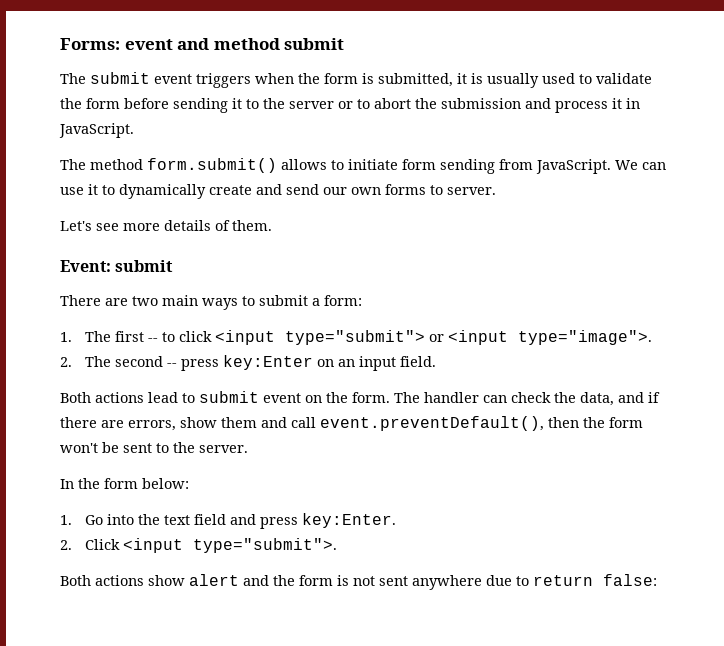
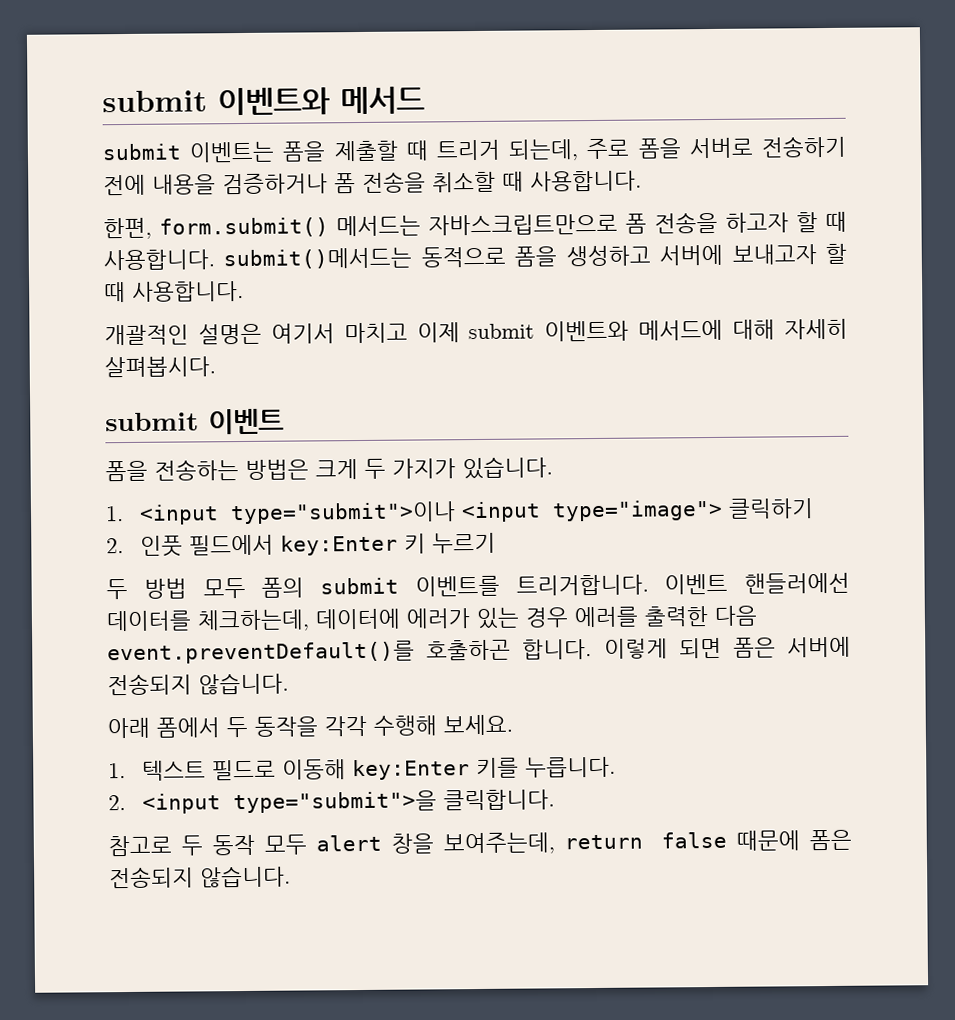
[60,38,345,50] [60,72,652,88] [60,98,640,113] [59,123,134,138] [60,158,666,174] [60,184,496,199] [60,220,272,231] [60,260,174,272] [60,295,362,310] [60,330,653,345] [60,355,437,371] [60,391,660,406] [60,416,643,431] [60,442,248,453] [60,478,189,489] [60,513,397,529] [60,538,338,553] [60,574,657,590] Forms: event and method submit // The submit event triggers when the form is submitted, it is usually used to validate the form before sending it to the server or to abort the submission and process it in JavaScript. // The method form.submit() allows to initiate form sending from JavaScript. We can use it to dynamically create and send our own forms to server. // Let's see more details of them. // Event: submit // There are two main ways to submit a form: // 1. The first -- to click <input type="submit"> or <input type="image">. // 2. The second -- press key:Enter on an input field. // Both actions lead to submit event on the form. The handler can check the data, and if there are errors, show them and call event.preventDefault(), then the form won't be sent to the server. // In the form below: // 1. Go into the text field and press key:Enter. // 2. Click <input type="submit">. // Both actions show alert and the form is not sent anywhere due to return false: -> [102,86,425,116] [102,135,846,163] [103,170,642,196] [103,211,847,240] [103,243,848,271] [104,280,244,303] [104,318,849,346] [104,356,216,378] [105,408,284,435] [105,456,553,482] [105,498,814,525] [106,532,496,557] [106,572,850,600] [106,605,757,632] [107,636,851,665] [107,672,289,696] [107,714,513,739] [108,756,616,781] [108,789,555,814] [108,829,852,857] [109,865,291,889] submit 이벤트와 메서드 // submit 이벤트는 폼을 제출할 때 트리거 되는데, 주로 폼을 서버로 전송하기 전에 내용을 검증하거나 폼 전송을 취소할 때 사용합니다. // 한편, form.submit() 메서드는 자바스크립트만으로 폼 전송을 하고자 할 때 사용합니다. submit()메서드는 동적으로 폼을 생성하고 서버에 보내고자 할 때 사용합니다. // 개괄적인 설명은 여기서 마치고 이제 submit 이벤트와 메서드에 대해 자세히 살펴봅시다. // submit 이벤트 // 폼을 전송하는 방법은 크게 두 가지가 있습니다. // 1. <input type="submit">이나 <input type="image"> 클릭하기 // 2. 인풋 필드에서 key:Enter 키 누르기 // 두 방법 모두 폼의 submit 이벤트를 트리거합니다. 이벤트 핸들러에선 데이터를 체크하는데, 데이터에 에러가 있는 경우 에러를 출력한 다음 event.preventDefault()를 호출하곤 합니다. 이렇게 되면 폼은 서버에 전송되지 않습니다. // 아래 폼에서 두 동작을 각각 수행해 보세요. // 1. 텍스트 필드로 이동해 key:Enter 키를 누릅니다. // 2. <input type="submit">을 클릭합니다. // 참고로 두 동작 모두 alert 창을 보여주는데, return false 때문에 폼은 전송되지 않습니다.

